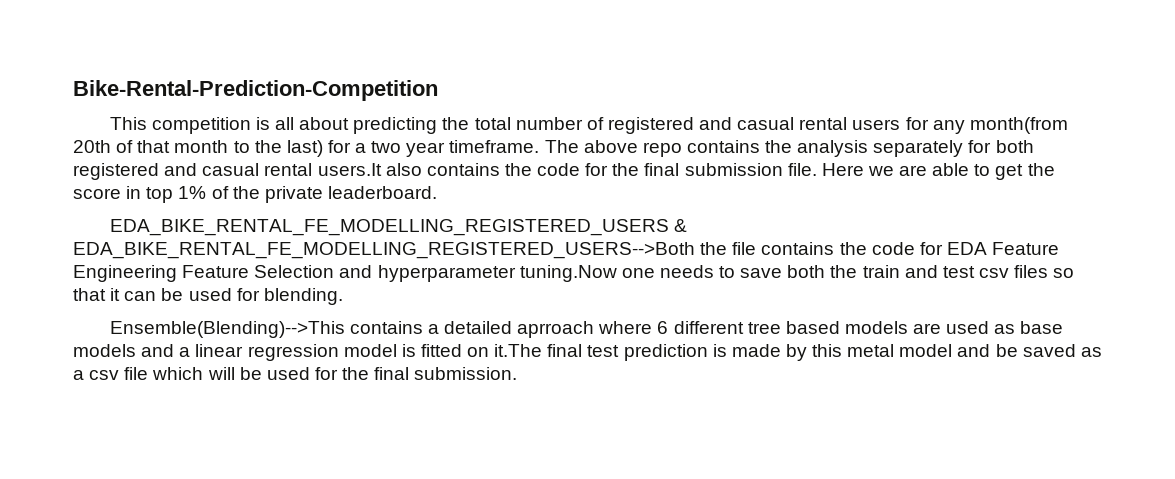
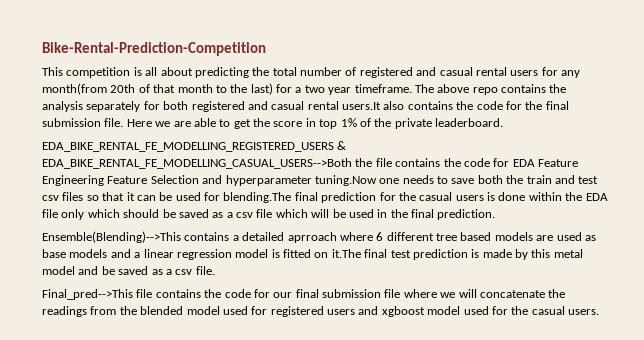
[73,242,695,259] EDA_BIKE_RENTAL_FE_MODELLING_REGISTERED_USERS-->Both -> [42,158,352,169] EDA_BIKE_RENTAL_FE_MODELLING_CASUAL_USERS-->Both
[263,288,343,305] blending. -> [223,192,608,203] [42,209,496,220] blending.The final prediction for the casual users is done within the EDA file only which should be saved as a csv file which will be used in the final prediction.
[124,367,262,380] file which will be -> [195,266,215,275] [42,289,566,300] [42,306,461,317] file. // Final_pred-->This file contains the code for our final submission file where we will concatenate the readings from the blended model used for registered users and xgboost model
[374,367,518,380] final submission. -> [531,306,599,315] casual users.

